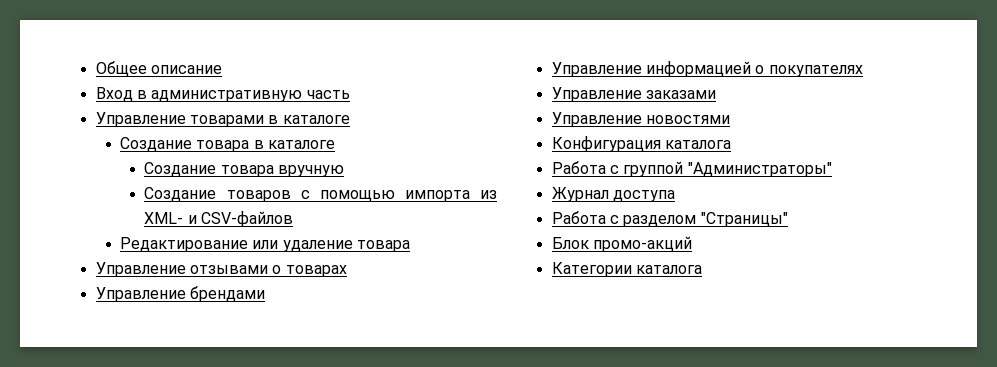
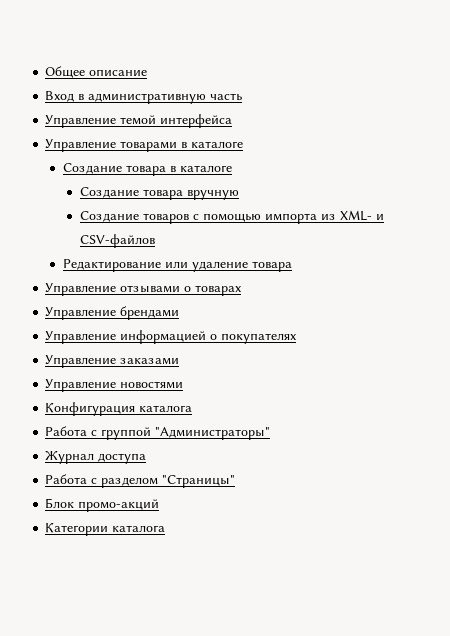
(350, 94) none -> [45,114,233,128] // Управление темой интерфейса

